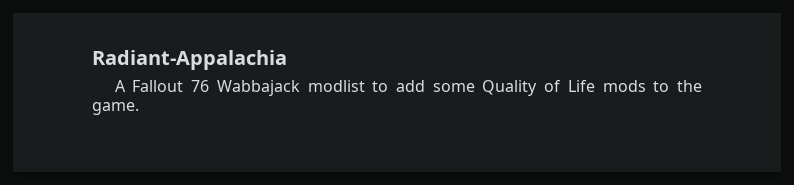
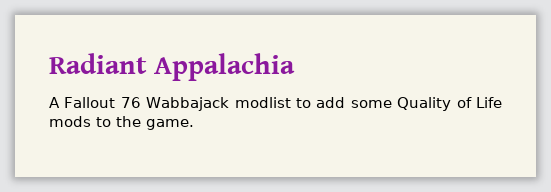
[92,50,287,70] Radiant-Appalachia -> [49,53,296,81] Radiant Appalachia

